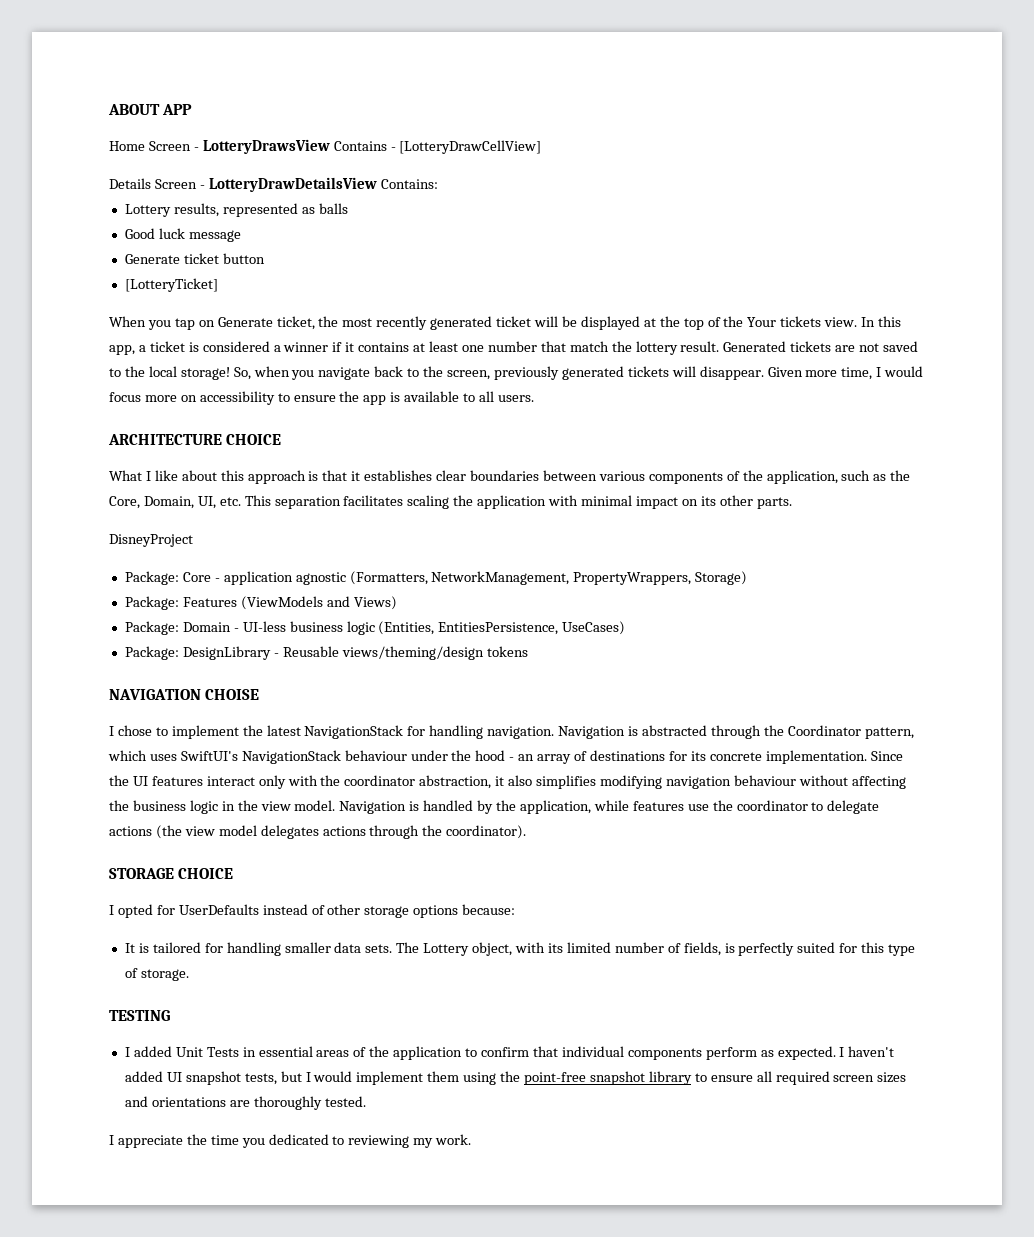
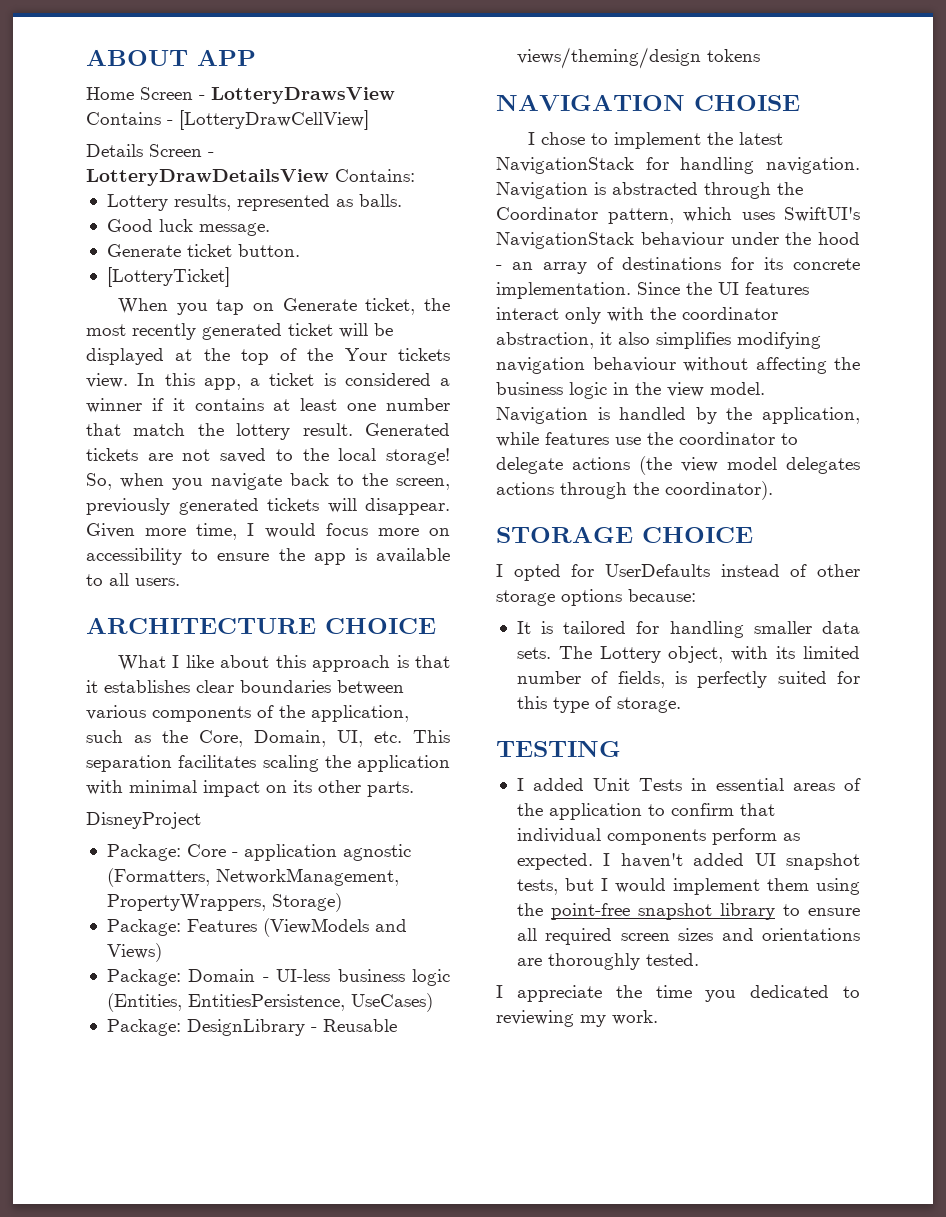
[318,203,348,214] balls -> [358,194,402,207] balls.
[188,230,241,242] message -> [198,223,270,236] message.
[222,253,265,264] button -> [237,244,300,257] button.

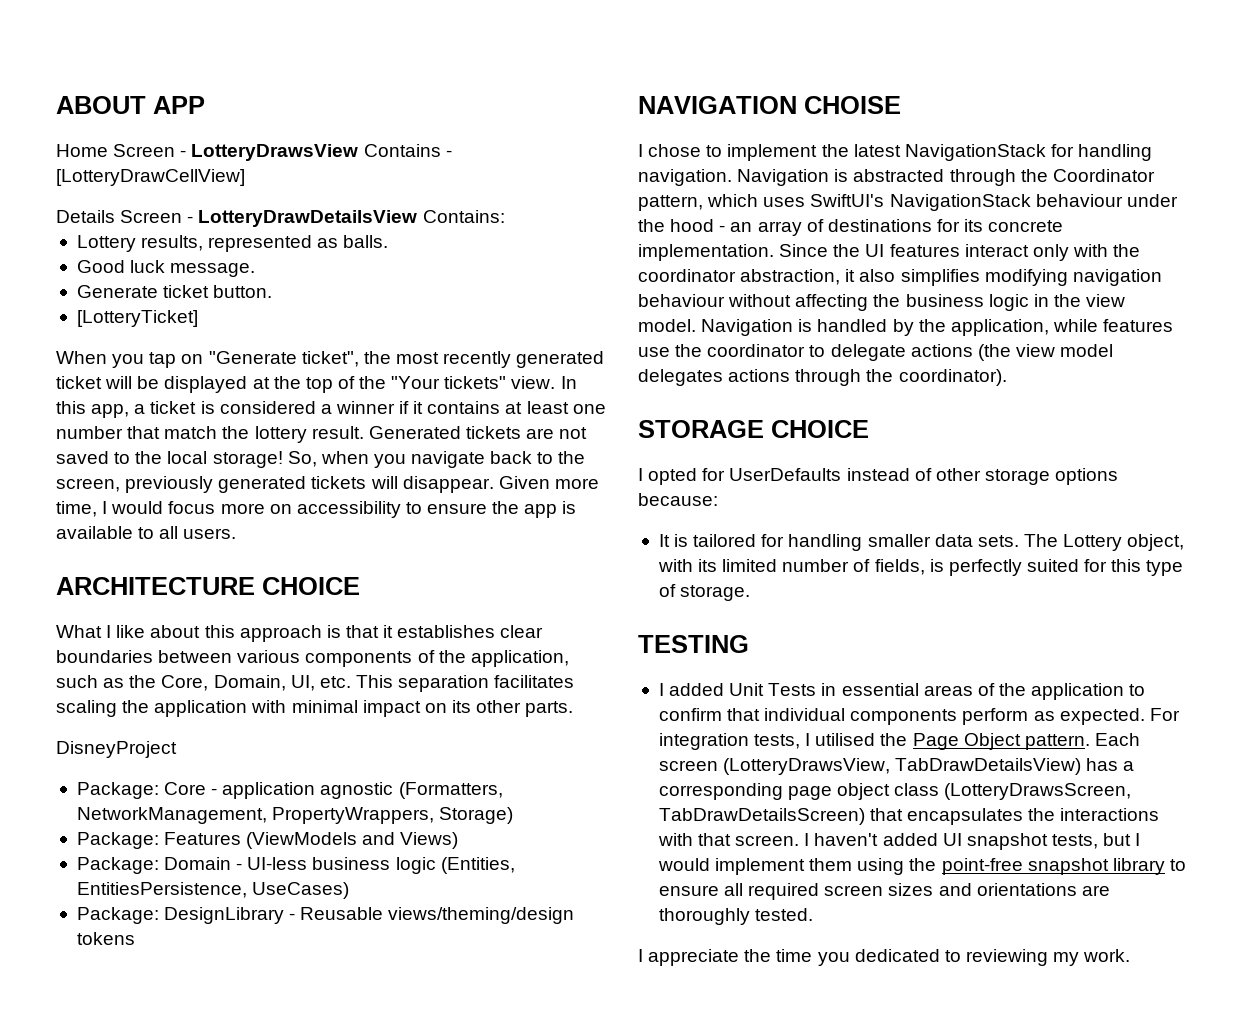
[282,298,416,315] Generate ticket, -> [208,351,359,367] "Generate ticket",
[344,348,450,361] Your tickets -> [391,376,507,389] "Your tickets"
(593, 861) none -> [1149,708,1180,721] [658,733,1140,750] [658,758,1135,775] [658,783,1132,800] [658,808,1160,825] [657,833,800,846] For integration tests, I utilised the Page Object pattern. Each screen (LotteryDrawsView, TabDrawDetailsView) has a corresponding page object class (LotteryDrawsScreen, TabDrawDetailsScreen) that encapsulates the interactions with that screen.

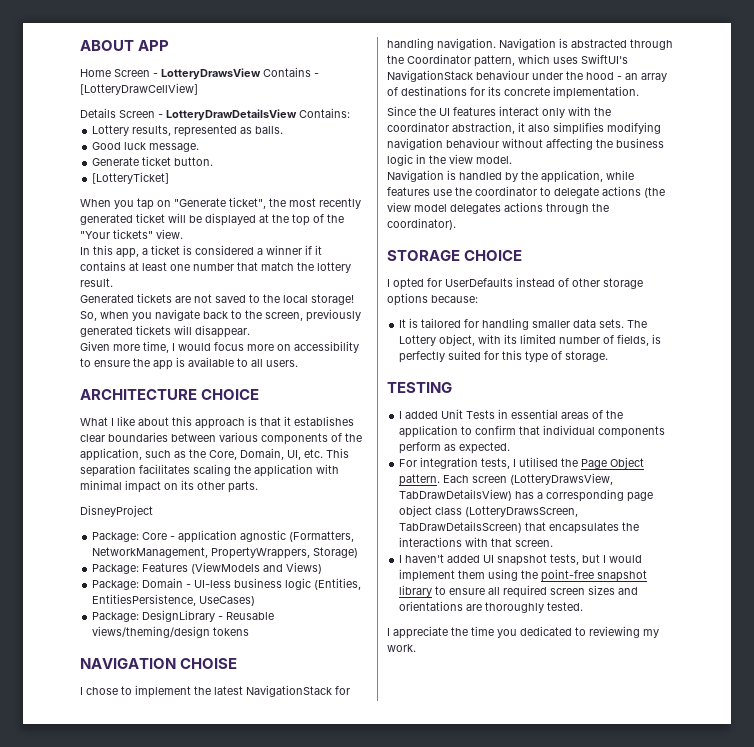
(556, 382) none -> (183, 234) //
(364, 432) none -> (113, 282) //
(494, 484) none -> (250, 331) //
(774, 252) none -> (639, 92) //
(696, 325) none -> (512, 160) //
(1145, 716) none -> (511, 448) //
(800, 840) none -> (554, 543) //

